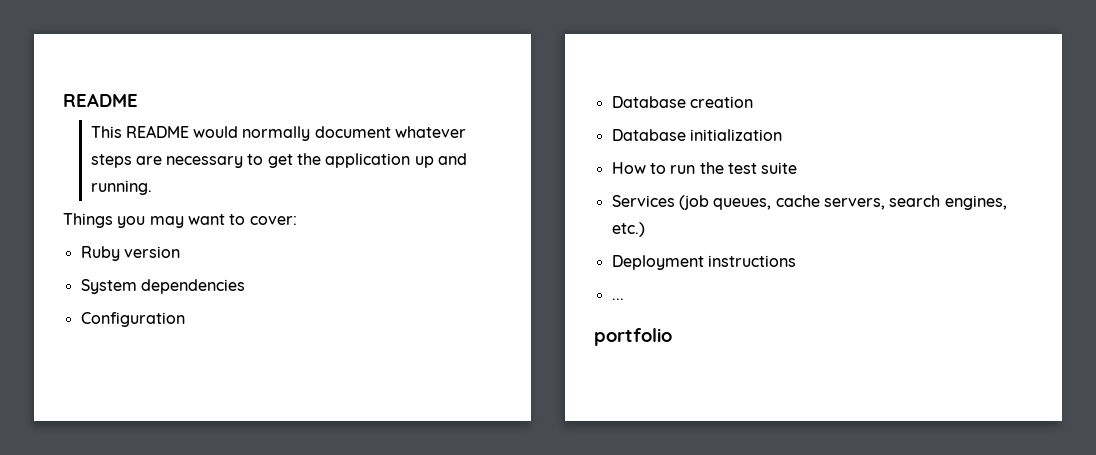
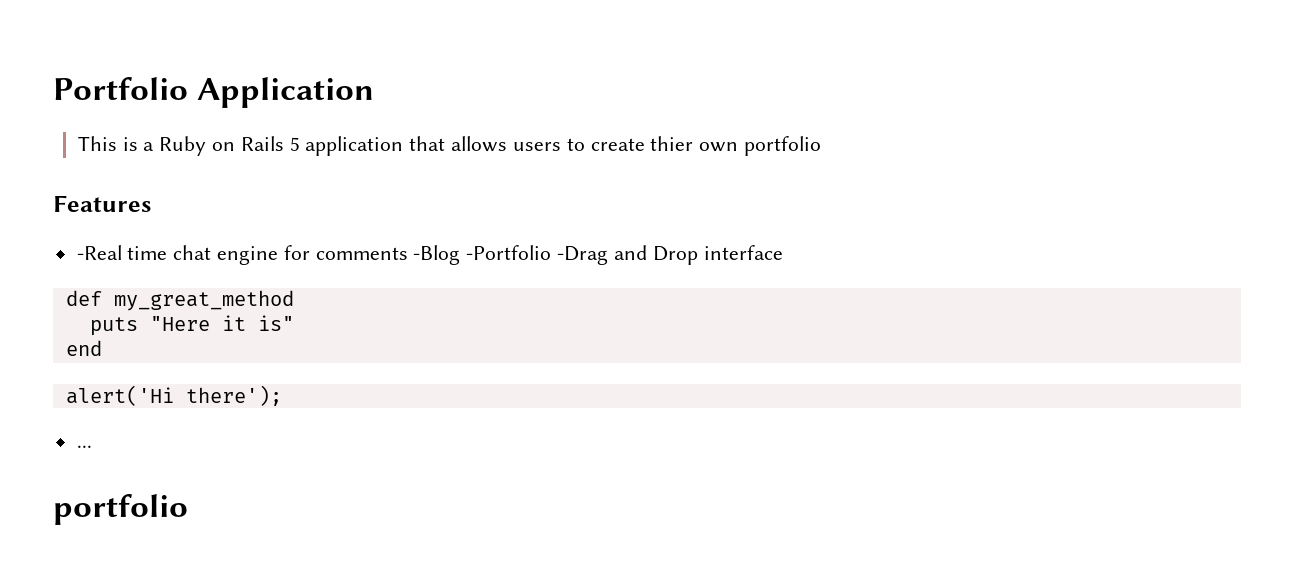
[63,93,138,107] README -> [53,77,375,108] Portfolio Application
[125,125,467,141] [90,153,468,168] [90,180,152,195] [63,213,297,228] [80,246,180,261] [80,279,245,294] [80,312,185,327] [611,96,753,108] [611,129,782,141] [611,162,798,174] [611,195,1007,210] [611,222,645,237] [611,255,796,270] README would normally document whatever steps are necessary to get the application up and running. // Things you may want to cover: // Ruby version // System dependencies // Configuration // Database creation // Database initialization // How to run the test suite // Services (job queues, cache servers, search engines, etc.) // Deployment instructions -> [122,136,821,156] [53,195,151,212] [76,245,783,265] [65,290,294,311] [89,315,294,336] [65,340,102,356] [65,385,282,406] is a Ruby on Rails 5 application that allows users to create thier own portfolio // Features // -Real time chat engine for comments -Blog -Portfolio -Drag and Drop interface // def my_great_method // puts "Here it is" // end // alert('Hi there');

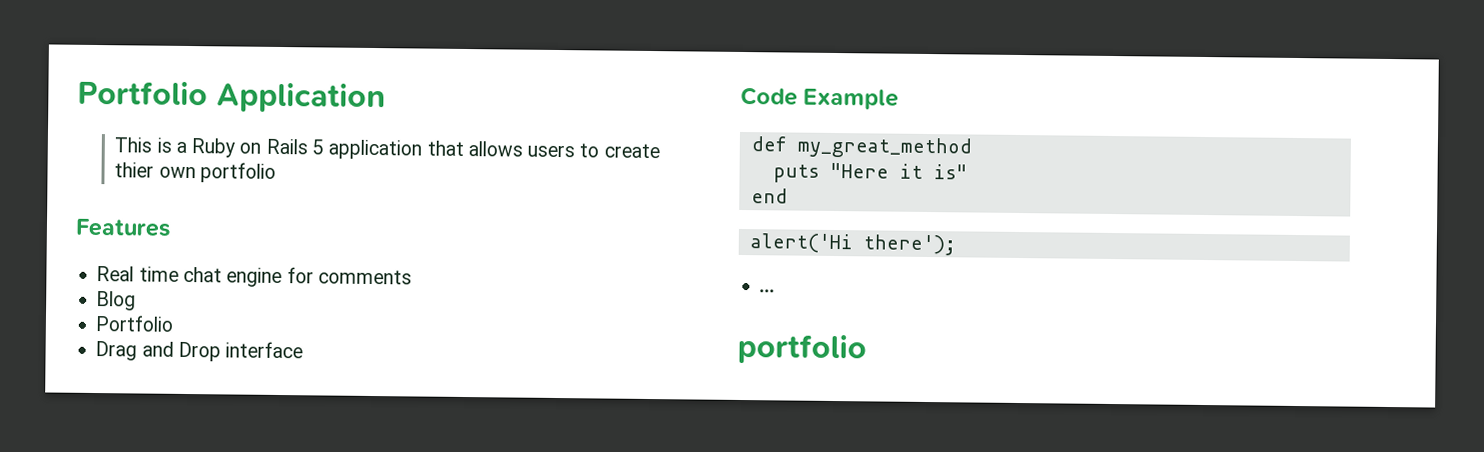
[76,245,122,260] -Real -> [96,266,135,282] Real
[413,245,609,265] -Blog -Portfolio -Drag -> [96,291,137,311] [95,315,174,332] [95,341,138,361] // Blog // Portfolio // Drag
(783, 252) none -> [740,86,900,110] // Code Example

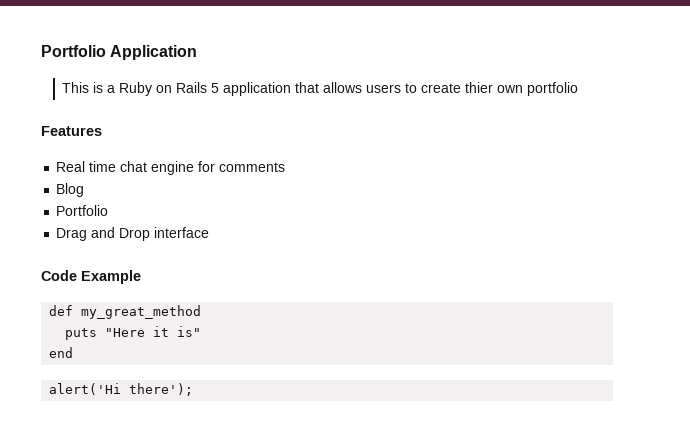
[759,289,776,293] [737,333,867,365] // ... // portfolio -> (194, 389) none

